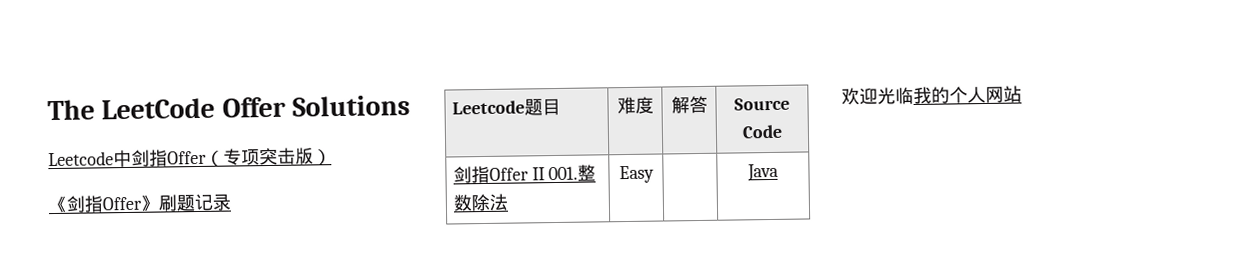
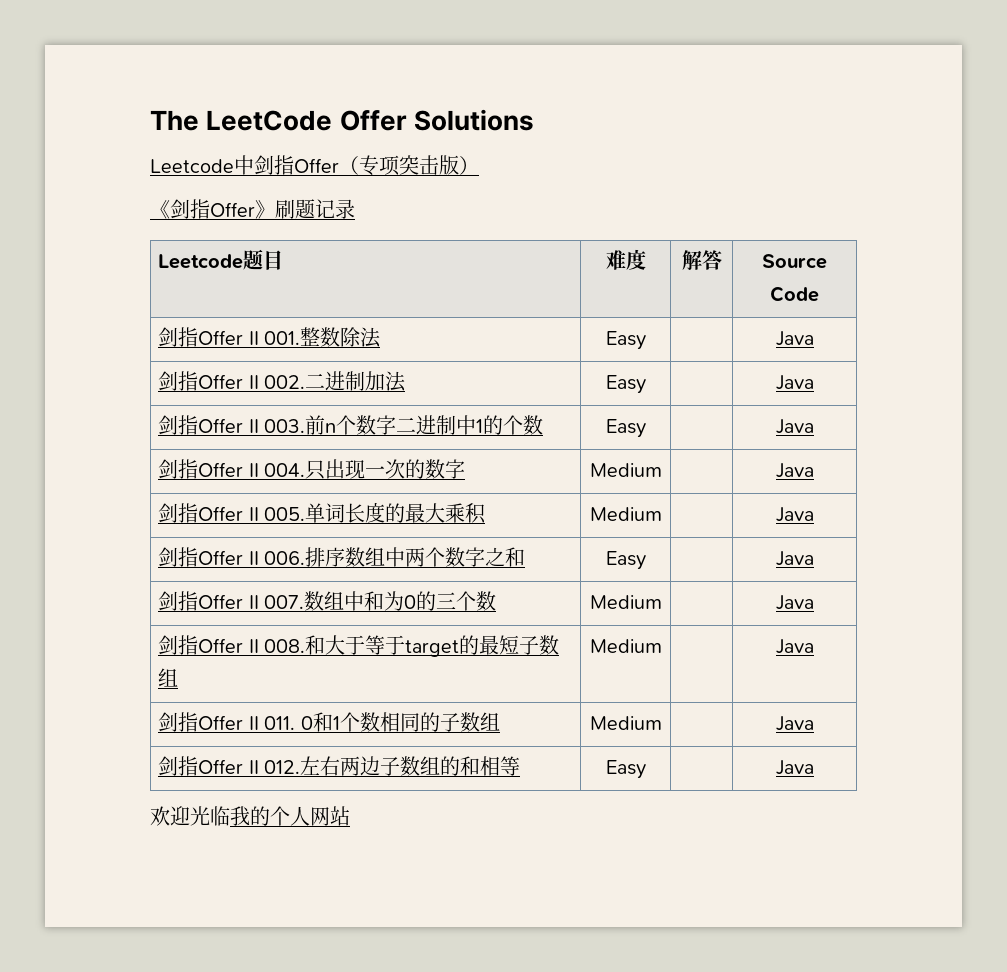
(779, 172) none -> [158,371,407,392] [605,375,646,394] [775,375,814,390] [158,415,544,435] [605,419,646,438] [775,419,814,434] [158,459,466,480] [589,463,662,477] [775,463,814,478] [158,502,487,524] [589,507,662,521] [775,507,814,522] [158,547,526,567] [605,551,646,570] [775,551,814,566] [158,591,497,611] [589,595,662,609] [775,595,814,610] [158,635,560,657] [158,668,179,687] [589,639,662,653] [775,639,814,654] [158,712,500,732] [589,716,662,730] [775,716,814,731] [158,756,521,776] [605,760,646,779] [775,760,814,775] // 剑指Offer II 002.二进制加法 | Easy | | Java // 剑指Offer II 003.前n个数字二进制中1的个数 | Easy | | Java // 剑指Offer II 004.只出现一次的数字 | Medium | | Java // 剑指Offer II 005.单词长度的最大乘积 | Medium | | Java // 剑指Offer II 006.排序数组中两个数字之和 | Easy | | Java // 剑指Offer II 007.数组中和为0的三个数 | Medium | | Java // 剑指Offer II 008.和大于等于target的最短子数组 | Medium | | Java // 剑指Offer II 011. 0和1个数相同的子数组 | Medium | | Java // 剑指Offer II 012.左右两边子数组的和相等 | Easy | | Java

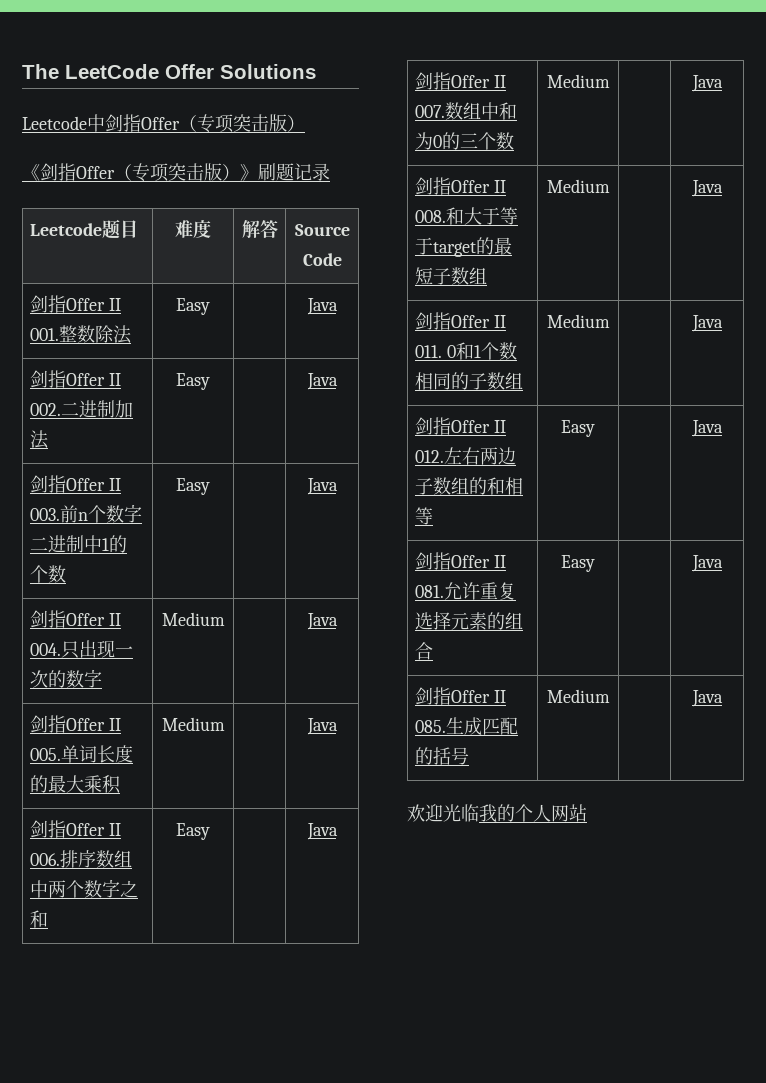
(255, 209) none -> [114,163,240,182] （专项突击版）
(814, 767) none -> [415,552,507,570] [415,582,517,600] [415,611,524,630] [415,642,434,660] [561,555,595,572] [691,555,723,572] [415,687,507,705] [415,717,519,735] [415,747,470,765] [546,689,610,703] [691,690,723,707] // 剑指Offer II 081.允许重复选择元素的组合 | Easy | | Java // 剑指Offer II 085.生成匹配的括号 | Medium | | Java

